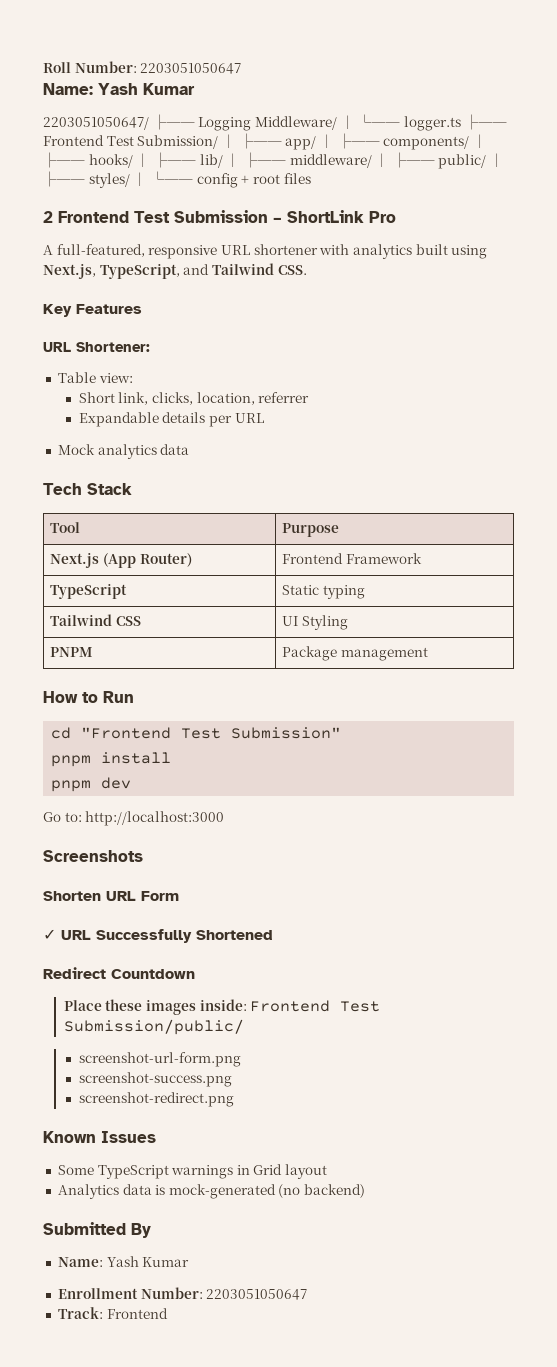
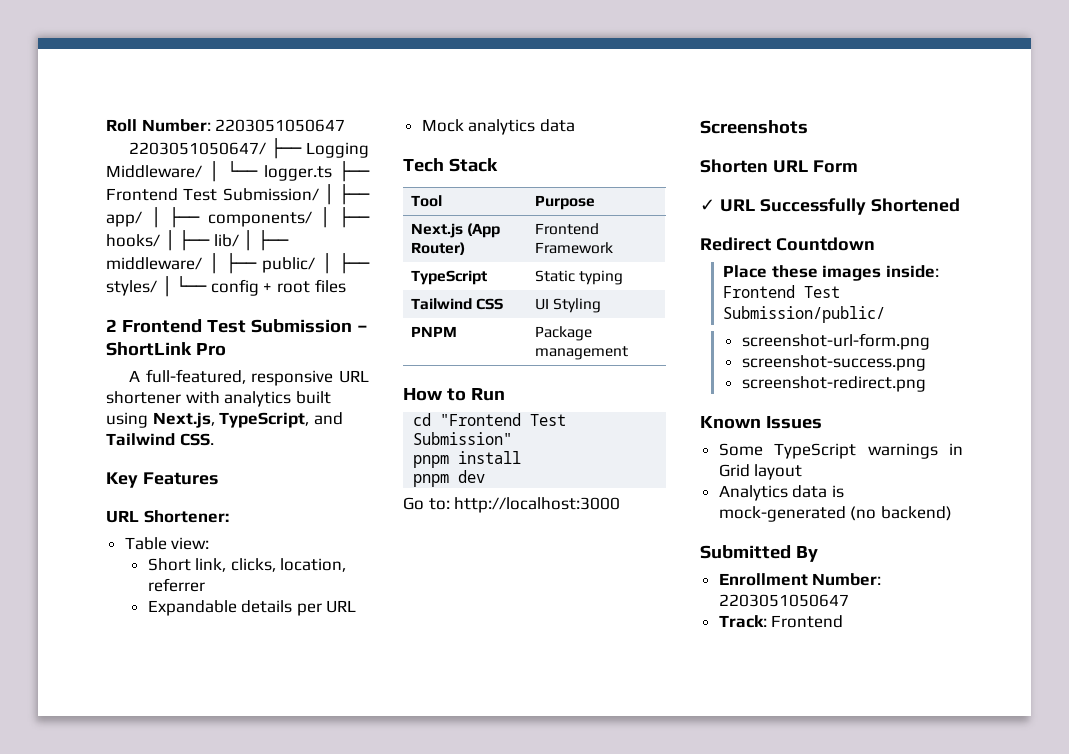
[43,83,195,95] // Name: Yash Kumar -> (346, 125) none
[57,1256,190,1267] // Name: Yash Kumar -> (818, 554) none

